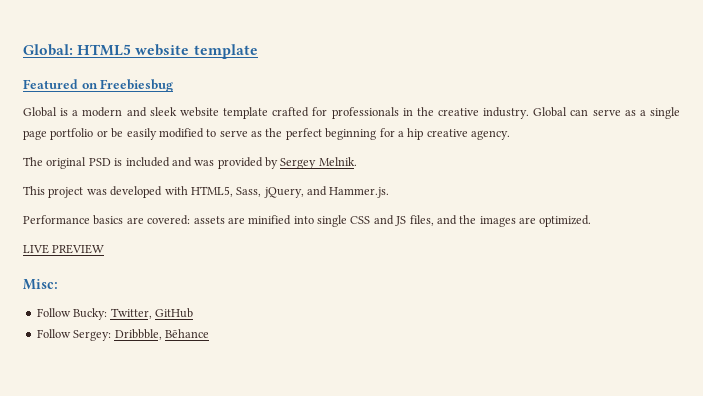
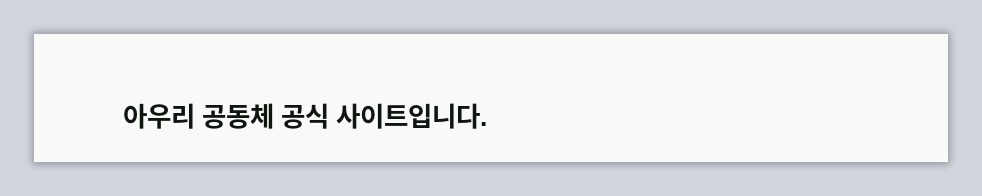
[23,44,258,59] [23,79,174,92] [23,107,680,119] [23,128,510,140] [23,157,357,169] [23,186,390,198] [23,215,592,227] [23,244,105,254] [23,279,58,290] [36,308,193,320] [36,329,209,341] Global: HTML5 website template // Featured on Freebiesbug // Global is a modern and sleek website template crafted for professionals in the creative industry. Global can serve as a single page portfolio or be easily modified to serve as the perfect beginning for a hip creative agency. // The original PSD is included and was provided by Sergey Melnik. // This project was developed with HTML5, Sass, jQuery, and Hammer.js. // Performance basics are covered: assets are minified into single CSS and JS files, and the images are optimized. // LIVE PREVIEW // Misc: // Follow Bucky: Twitter, GitHub // Follow Sergey: Dribbble, Bēhance -> [123,103,488,129] 아우리 공동체 공식 사이트입니다.

